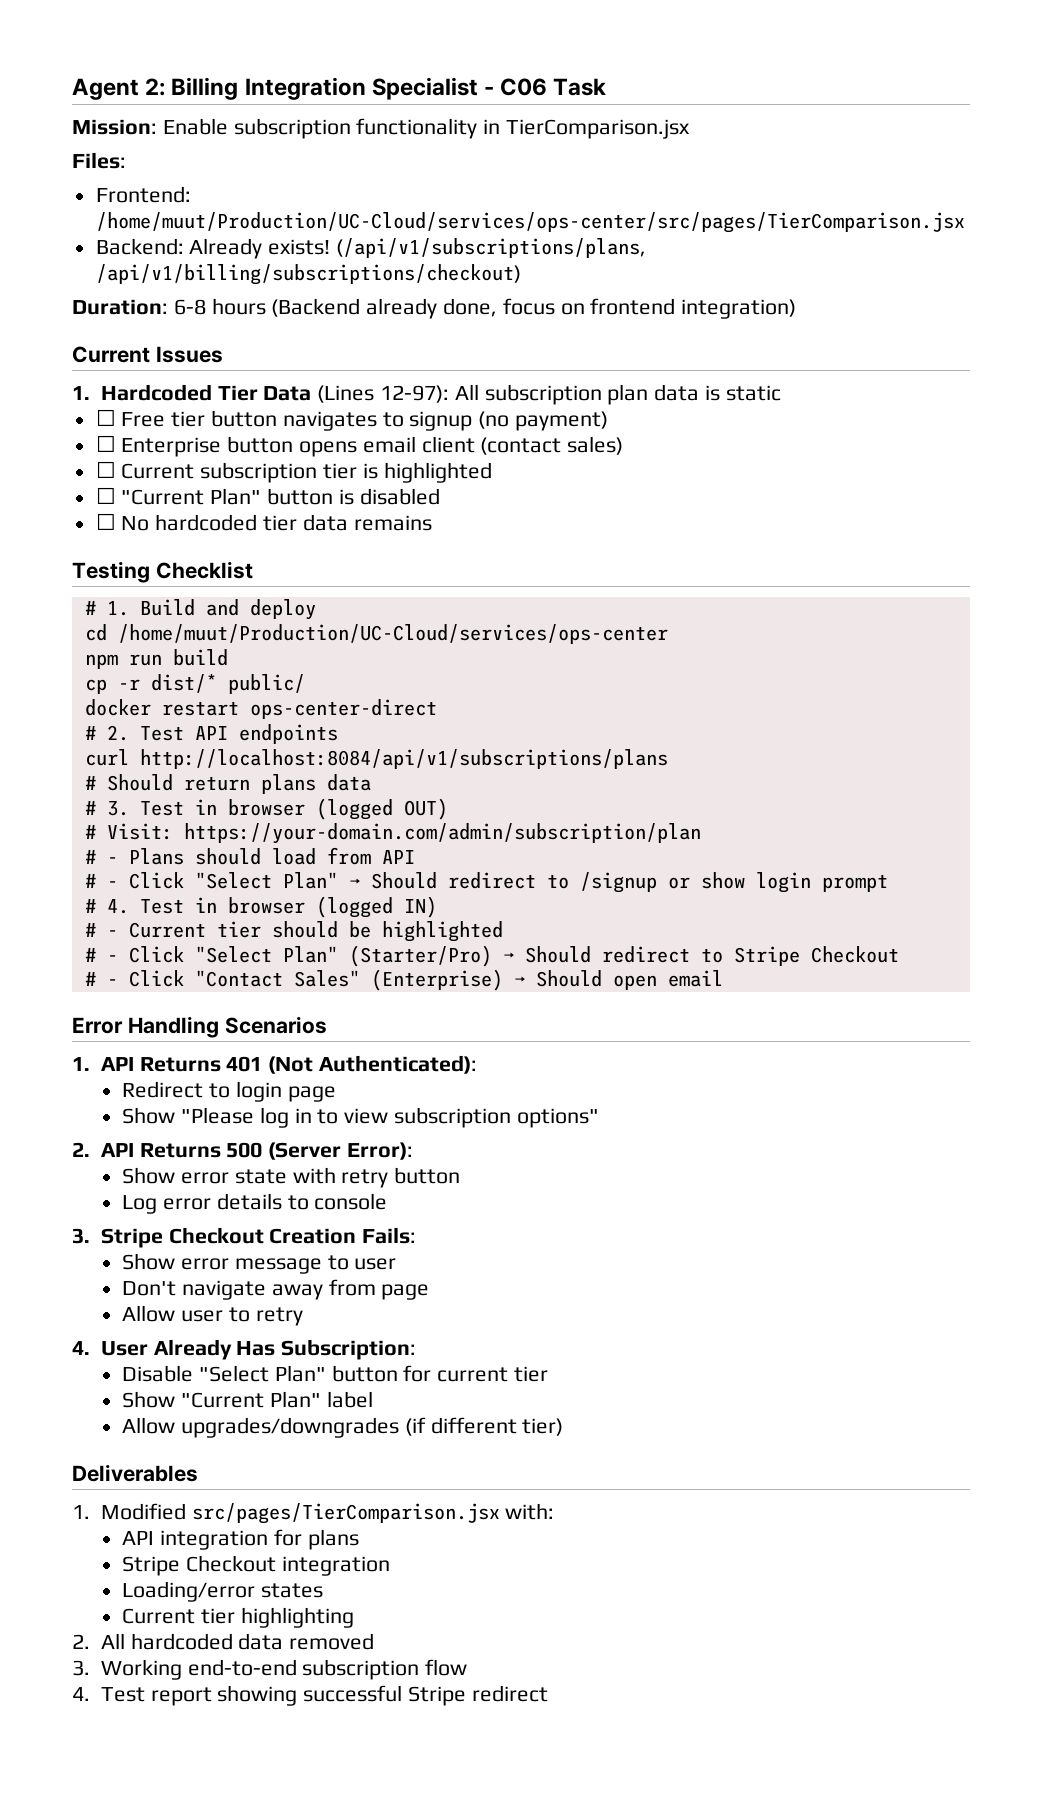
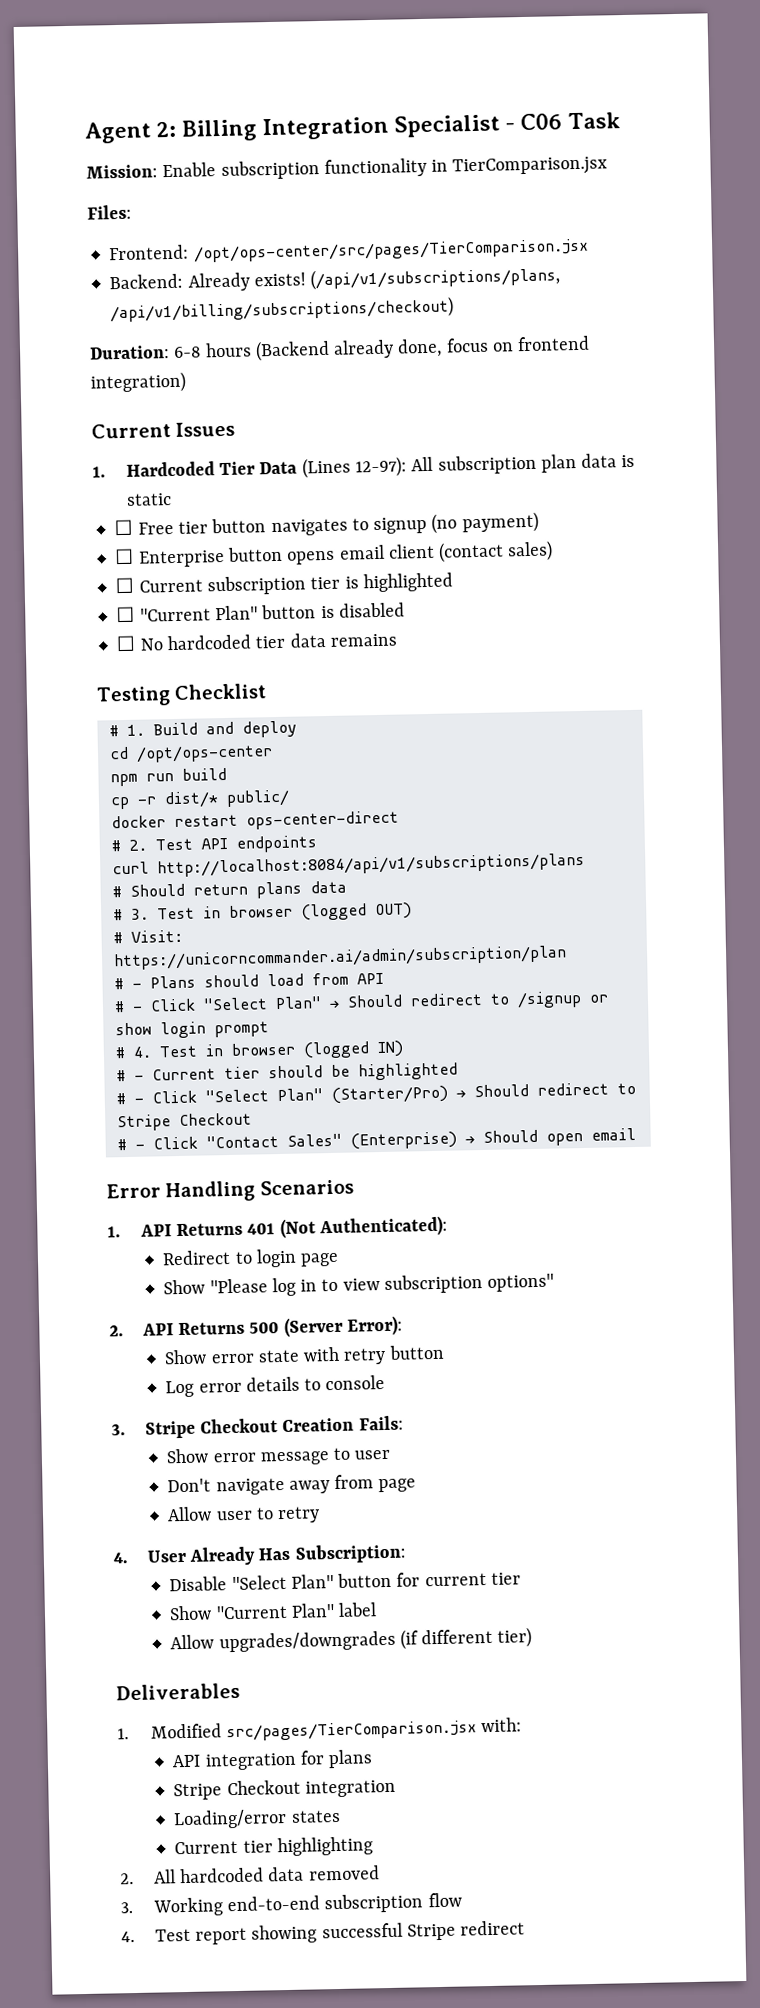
[95,212,965,233] /home/muut/Production/UC-Cloud/services/ops-center/src/pages/TierComparison.jsx -> [193,238,589,263] /opt/ops-center/src/pages/TierComparison.jsx
[117,624,668,644] /home/muut/Production/UC-Cloud/services/ops-center -> [135,744,273,763] /opt/ops-center
[183,823,701,844] https://your-domain.com/admin/subscription/plan -> [112,945,567,971] https://unicorncommander.ai/admin/subscription/plan

